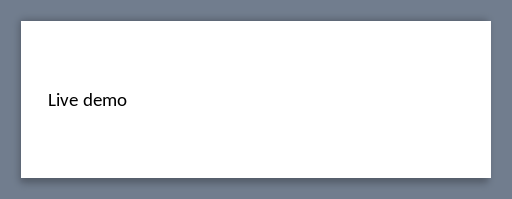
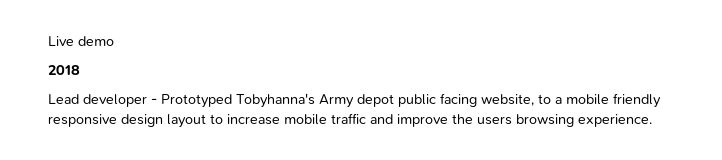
(127, 99) none -> [48,65,80,75] [48,93,661,108] [48,113,652,128] // 2018 // Lead developer - Prototyped Tobyhanna's Army depot public facing website, to a mobile friendly responsive design layout to increase mobile traffic and improve the users browsing experience.

